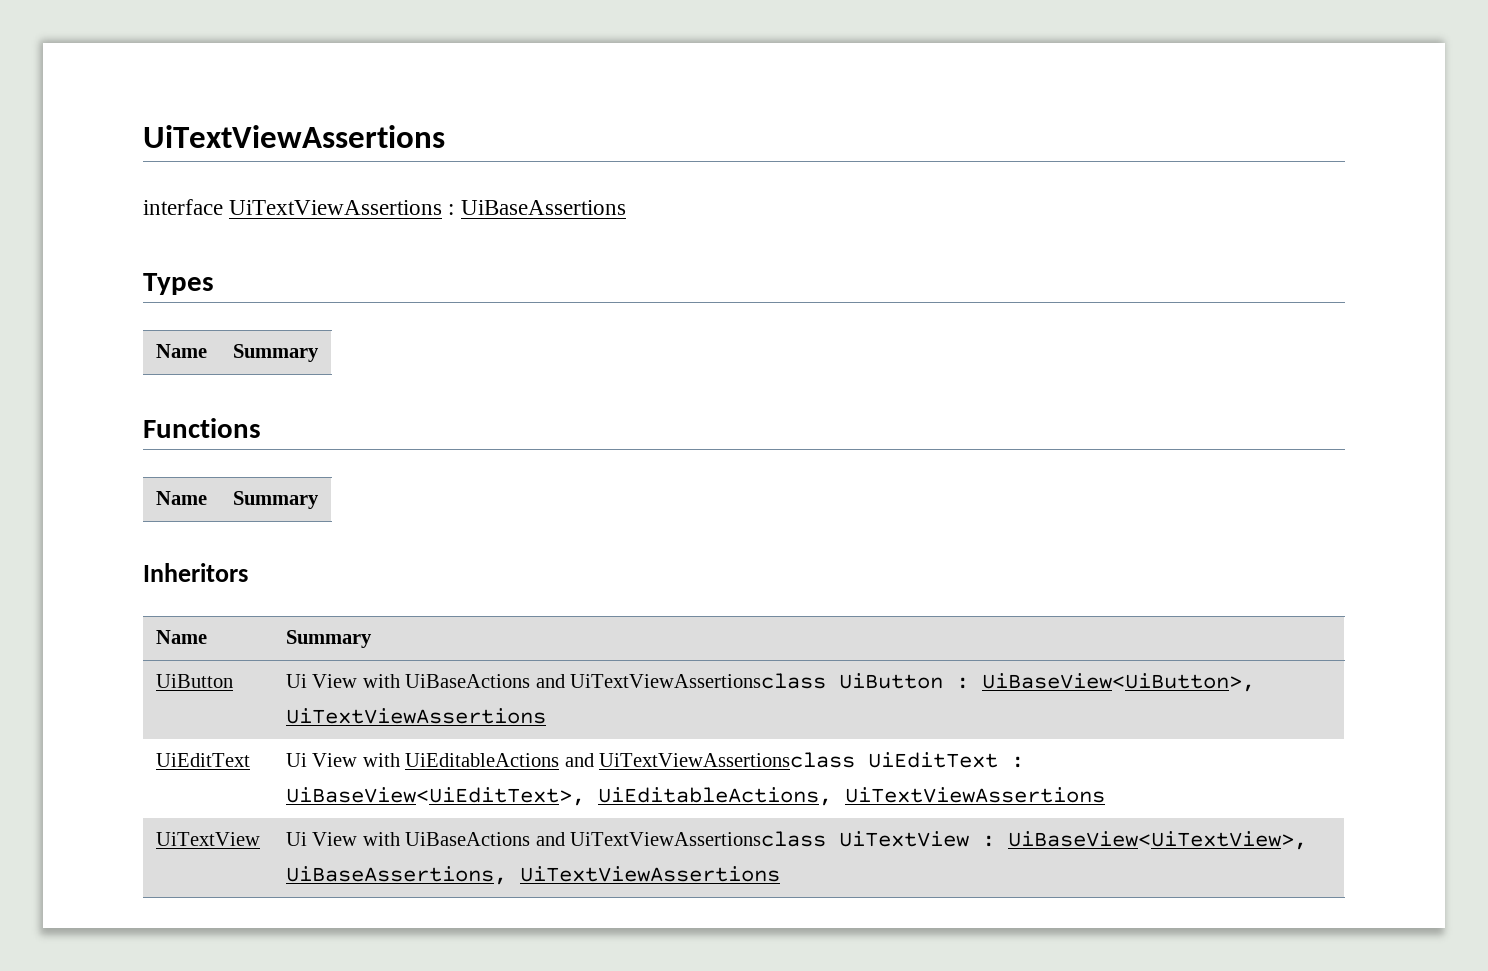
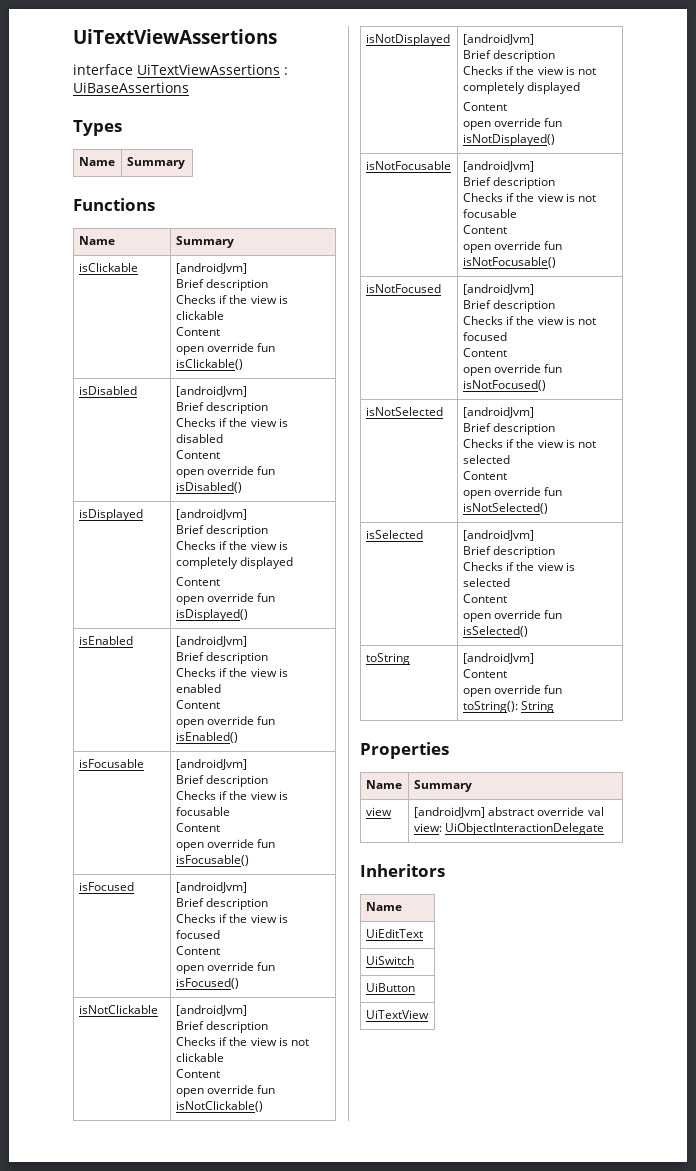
[143,563,248,582] [155,630,207,644] [285,630,372,648] [155,674,233,688] [285,673,1256,692] [285,708,546,724] [155,753,250,767] [285,752,1025,768] [285,787,1105,806] [155,832,260,846] [285,831,1308,850] [285,866,780,885] // Inheritors // Name | Summary // UiButton | Ui View with UiBaseActions and UiTextViewAssertionsclass UiButton : UiBaseView<UiButton>, UiTextViewAssertions // UiEditText | Ui View with UiEditableActions and UiTextViewAssertionsclass UiEditText : UiBaseView<UiEditText>, UiEditableActions, UiTextViewAssertions // UiTextView | Ui View with UiBaseActions and UiTextViewAssertionsclass UiTextView : UiBaseView<UiTextView>, UiBaseAssertions, UiTextViewAssertions -> [78,263,138,272] [175,263,247,274] [175,279,269,291] [175,295,288,304] [175,311,224,320] [175,327,220,336] [175,343,276,355] [175,359,243,370] [78,386,137,395] [175,386,247,397] [175,402,269,414] [175,418,288,427] [175,434,223,443] [175,450,220,459] [175,466,276,478] [175,482,242,493] [78,509,143,521] [175,509,247,520] [175,525,269,537] [175,541,288,550] [175,557,294,569] [175,577,220,586] [175,593,276,605] [175,609,248,621] [78,636,133,645] [175,636,247,647] [175,652,269,664] [175,668,288,677] [175,684,221,693] [175,700,220,709] [175,716,276,728] [175,732,238,743] [78,759,144,768] [175,759,247,770] [175,775,269,787] [175,791,288,800] [175,807,230,816] [175,823,220,832] [175,839,276,851] [175,855,249,866] [78,882,134,891] [175,882,247,893] [175,898,269,910] [175,914,288,923] [175,930,220,939] [175,946,220,955] [175,962,276,974] [175,978,239,989] [78,1005,158,1014] [175,1005,247,1016] [175,1021,269,1033] [175,1037,310,1046] [175,1053,224,1062] [175,1069,220,1078] [175,1085,276,1097] [175,1101,263,1112] [365,34,450,46] [462,34,534,45] [462,50,556,62] [462,66,597,75] [462,82,581,94] [462,102,507,111] [462,118,563,130] [462,134,555,146] [365,161,451,170] [462,161,534,172] [462,177,556,189] [462,193,597,202] [462,209,517,218] [462,225,507,234] [462,241,563,253] [462,257,556,268] [365,284,441,293] [462,284,534,295] [462,300,556,312] [462,316,597,325] [462,332,507,341] [462,348,507,357] [462,364,563,376] [462,380,546,391] [365,407,443,416] [462,407,534,418] [462,423,556,435] [462,439,597,448] [462,455,510,464] [462,471,507,480] [462,487,563,499] [462,503,548,514] [365,530,423,539] [462,530,534,541] [462,546,556,558] [462,562,575,571] [462,578,510,587] [462,594,507,603] [462,610,563,622] [462,626,528,637] [365,653,410,665] [462,653,534,664] [462,669,507,678] [462,685,563,697] [462,701,555,713] [360,742,449,759] [365,780,402,789] [413,780,472,792] [365,807,392,816] [413,807,604,818] [413,823,605,835] [360,864,445,877] [365,902,402,911] [365,929,423,938] [365,956,414,965] [365,983,415,992] [365,1010,429,1019] // isClickable | [androidJvm] // Brief description // Checks if the view is clickable // Content // open override fun isClickable() // isDisabled | [androidJvm] // Brief description // Checks if the view is disabled // Content // open override fun isDisabled() // isDisplayed | [androidJvm] // Brief description // Checks if the view is completely displayed // Content // open override fun isDisplayed() // isEnabled | [androidJvm] // Brief description // Checks if the view is enabled // Content // open override fun isEnabled() // isFocusable | [androidJvm] // Brief description // Checks if the view is focusable // Content // open override fun isFocusable() // isFocused | [androidJvm] // Brief description // Checks if the view is focused // Content // open override fun isFocused() // isNotClickable | [androidJvm] // Brief description // Checks if the view is not clickable // Content // open override fun isNotClickable() // isNotDisplayed | [androidJvm] // Brief description // Checks if the view is not completely displayed // Content // open override fun isNotDisplayed() // isNotFocusable | [androidJvm] // Brief description // Checks if the view is not focusable // Content // open override fun isNotFocusable() // isNotFocused | [androidJvm] // Brief description // Checks if the view is not focused // Content // open override fun isNotFocused() // isNotSelected | [androidJvm] // Brief description // Checks if the view is not selected // Content // open override fun isNotSelected() // isSelected | [androidJvm] // Brief description // Checks if the view is selected // Content // open override fun isSelected() // toString | [androidJvm] // Content // open override fun toString(): String // Properties // Name | Summary // view | [androidJvm] abstract override val view: UiObjectInteractionDelegate // Inheritors // Name // UiEditText // UiSwitch // UiButton // UiTextView

